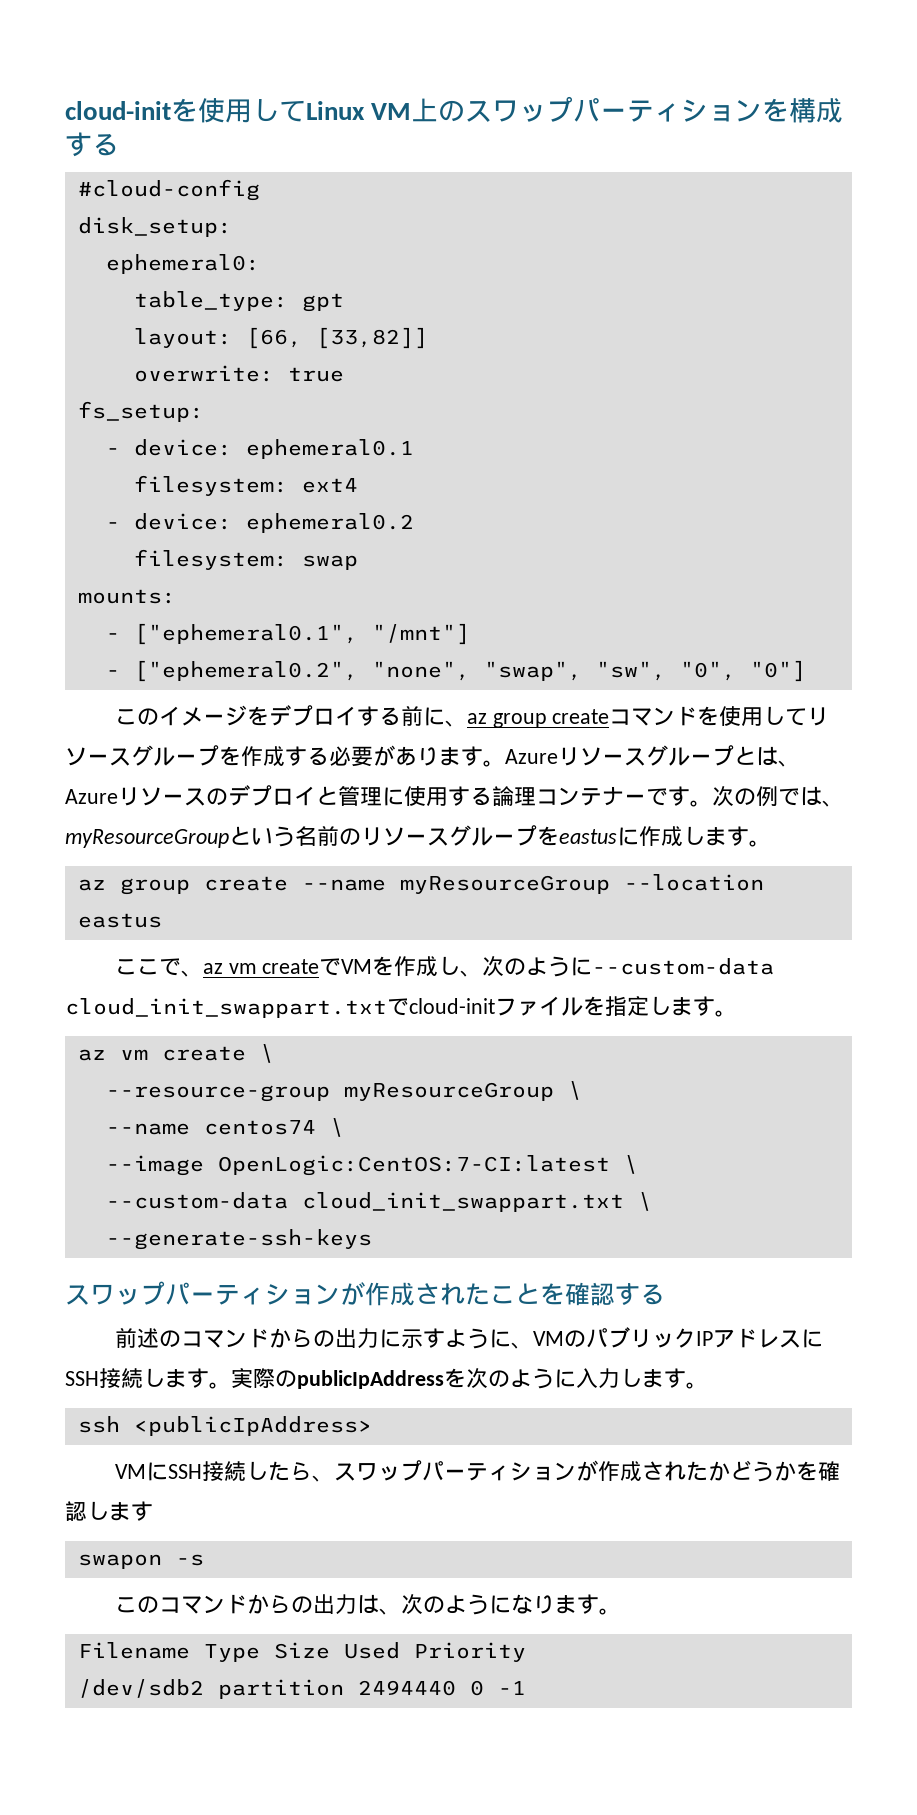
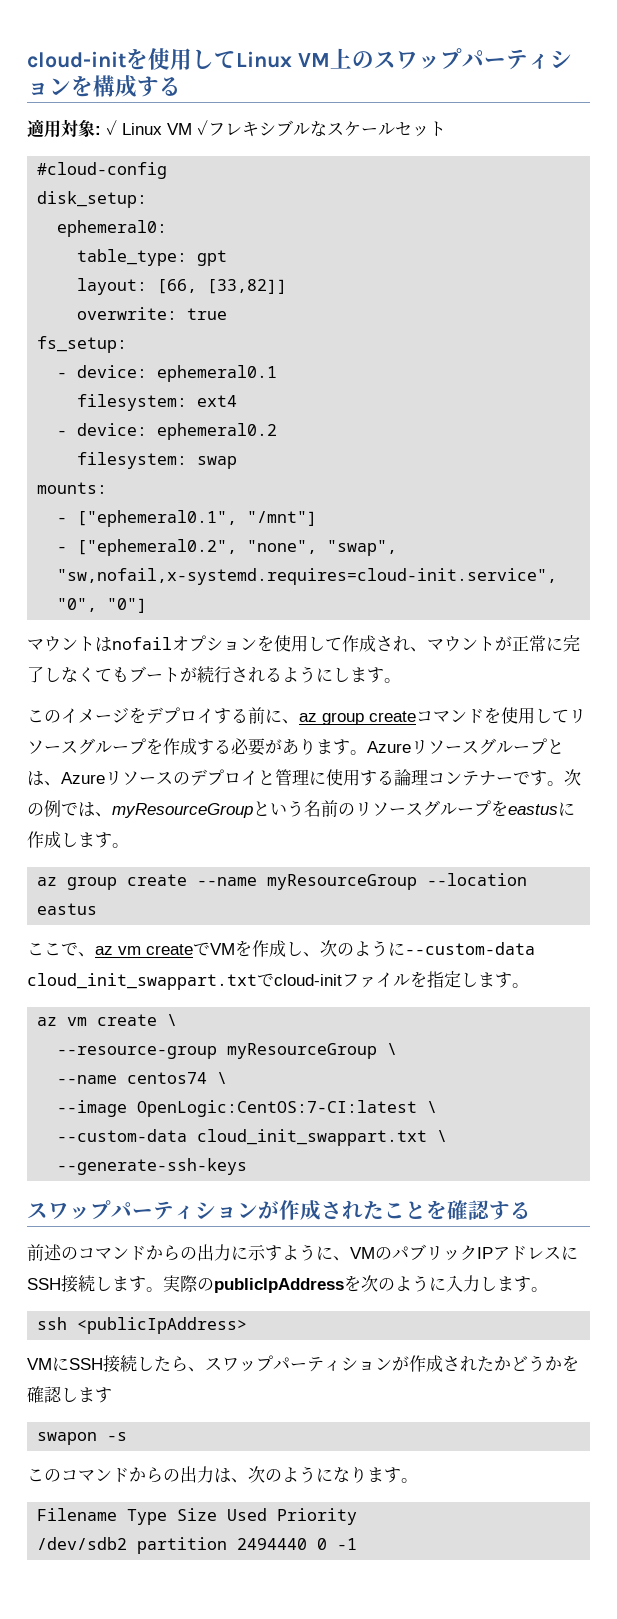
(119, 144) none -> [27,119,446,138] // 適用対象: ✓ Linux VM ✓フレキシブルなスケールセット
[595,661,666,681] "sw", -> [57,568,558,585] "sw,nofail,x-systemd.requires=cloud-init.service",
(806, 671) none -> [27,635,580,652] [27,666,401,683] // マウントはnofailオプションを使用して作成され、マウントが正常に完了しなくてもブートが続行されるようにします。

